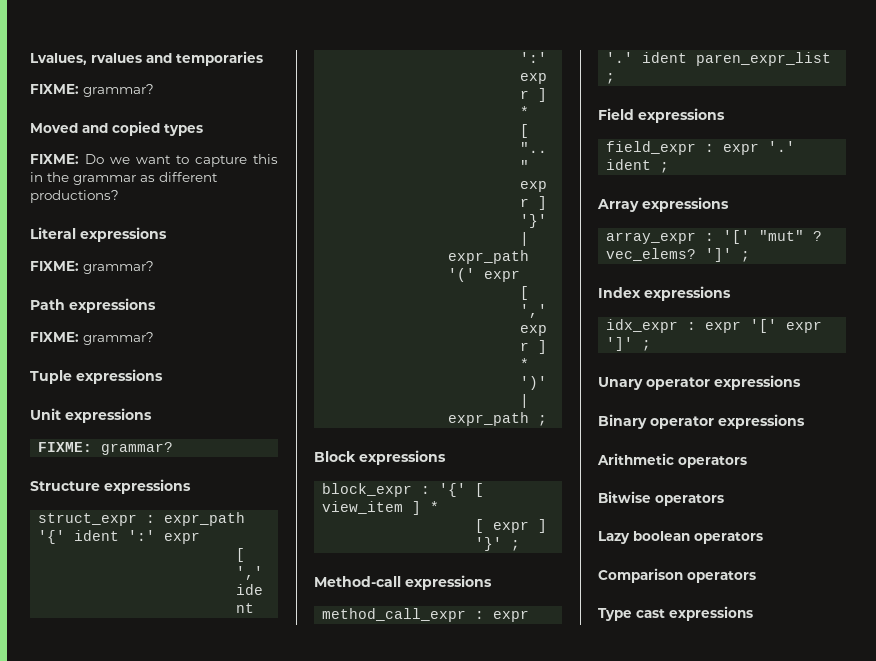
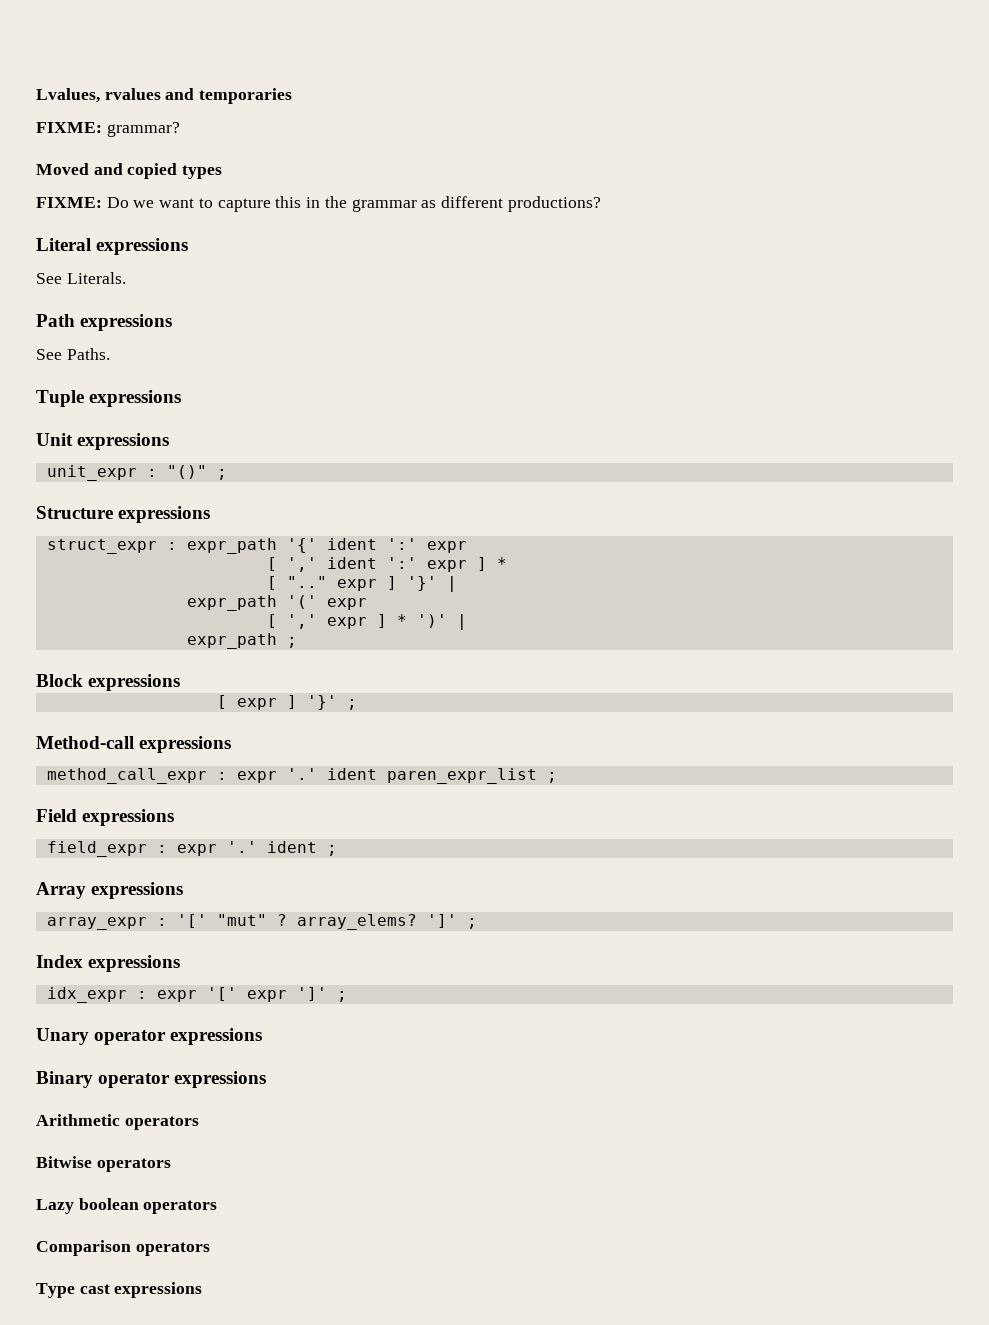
[30,261,154,274] FIXME: grammar? -> [36,272,126,284] See Literals.
[30,332,154,345] FIXME: grammar? -> [36,348,110,360] See Paths.
[38,442,174,455] FIXME: grammar? -> [46,465,227,481] unit_expr : "()" ;
[322,483,485,497] [322,501,440,515] // block_expr : '{' [ view_item ] * -> (181, 682) none
[606,248,697,261] vec_elems? -> [296,914,417,930] array_elems?

